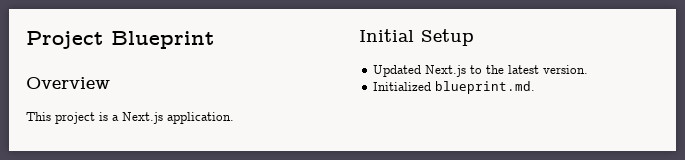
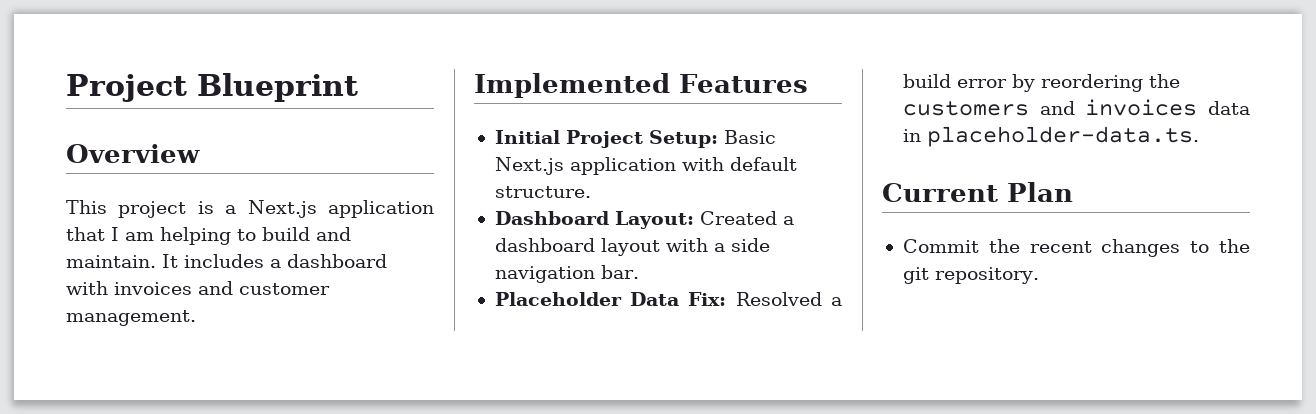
[167,112,234,124] [359,29,474,46] [373,65,589,77] [373,81,536,94] application. // Initial Setup // Updated Next.js to the latest version. // Initialized blueprint.md. -> [328,200,434,218] [66,227,351,245] [66,254,387,268] [66,281,330,295] [66,310,196,326] [474,73,808,98] [494,130,776,148] [494,157,797,175] [494,186,591,198] [494,211,794,229] [494,238,770,256] [494,265,639,283] [494,292,842,306] [902,74,1180,92] [902,99,1250,116] [902,126,1199,147] [882,182,1073,202] [902,239,1250,257] [902,267,1039,284] application that I am helping to build and maintain. It includes a dashboard with invoices and customer management. // Implemented Features // Initial Project Setup: Basic Next.js application with default structure. // Dashboard Layout: Created a dashboard layout with a side navigation bar. // Placeholder Data Fix: Resolved a build error by reordering the customers and invoices data in placeholder-data.ts. // Current Plan // Commit the recent changes to the git repository.

